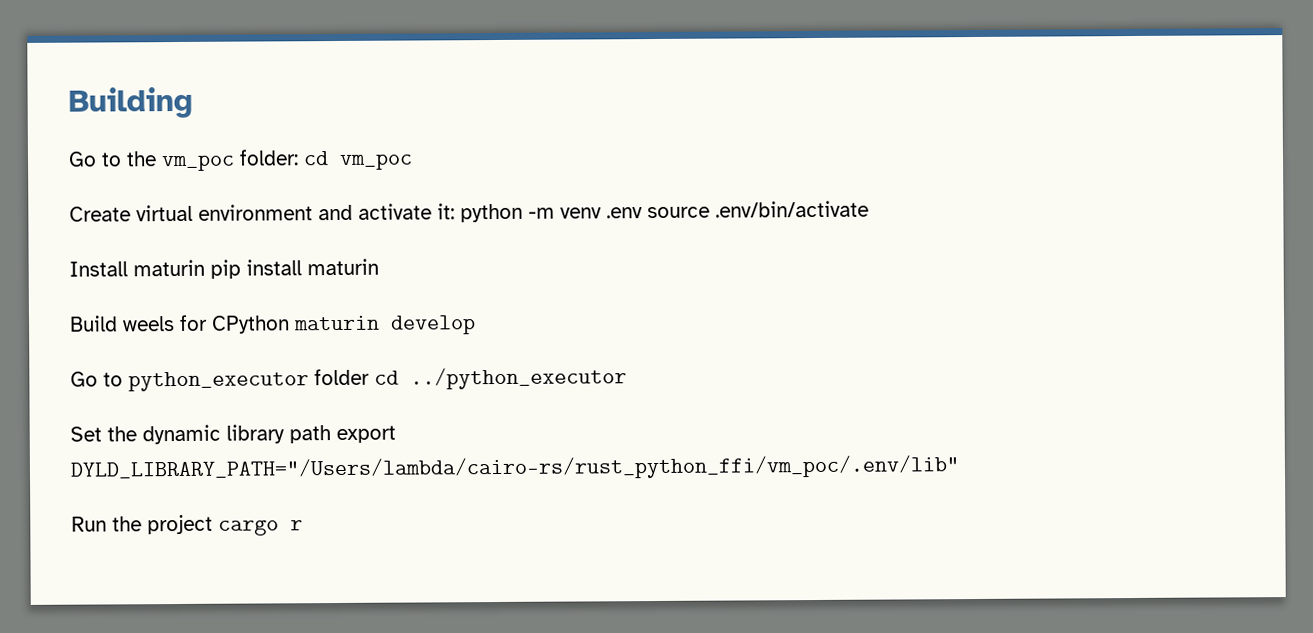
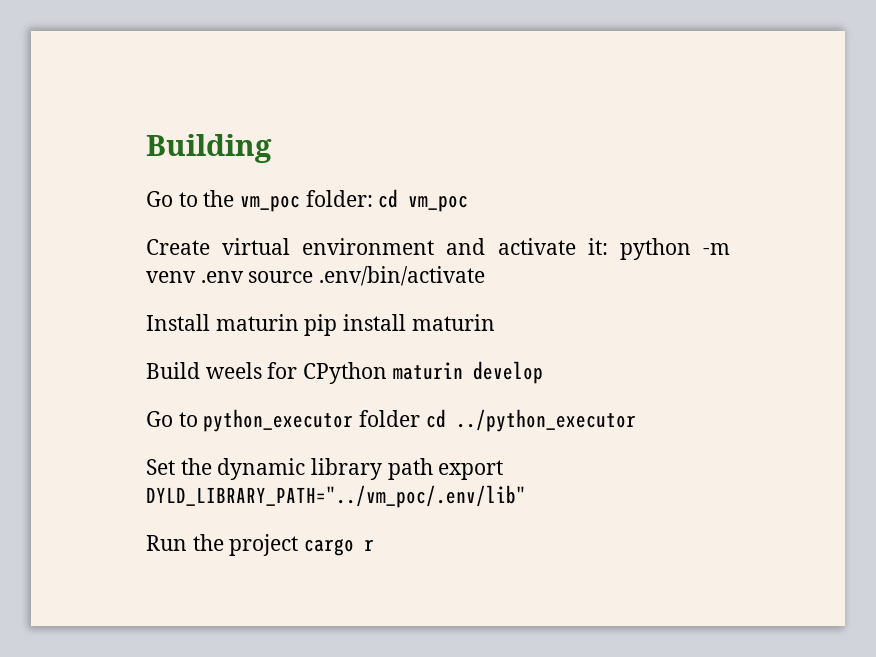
[70,455,960,482] DYLD_LIBRARY_PATH="/Users/lambda/cairo-rs/rust_python_ffi/vm_poc/.env/lib" -> [146,485,526,508] DYLD_LIBRARY_PATH="../vm_poc/.env/lib"

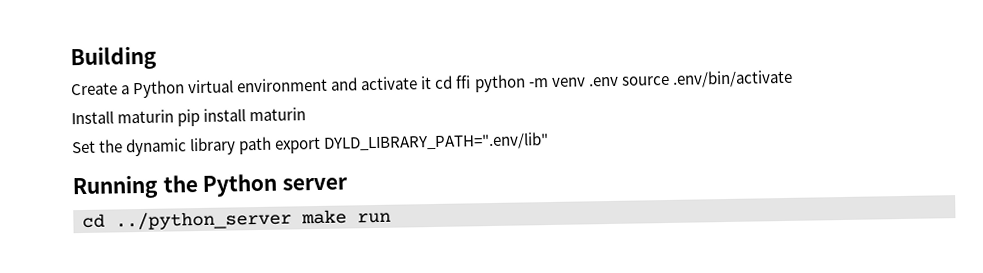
[146,189,469,212] // Go to the vm_poc folder: cd vm_poc -> (157, 58) none
(210, 247) none -> [121,80,186,99] a Python
[587,238,608,255] it: -> [420,75,472,90] it cd ffi
[146,361,543,384] [146,409,636,432] // Build weels for CPython maturin develop // Go to python_executor folder cd ../python_executor -> (307, 114) none
[146,485,526,508] [146,534,375,556] DYLD_LIBRARY_PATH="../vm_poc/.env/lib" // Run the project cargo r -> [323,132,550,152] [72,173,349,200] [82,209,391,231] DYLD_LIBRARY_PATH=".env/lib" // Running the Python server // cd ../python_server make run

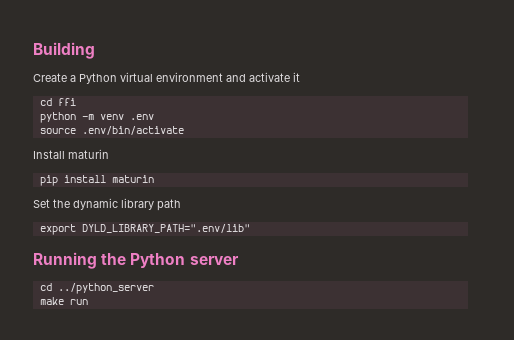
(433, 83) none -> (300, 77) //
(472, 82) none -> (76, 102) //
(619, 81) none -> (154, 117) //
(175, 116) none -> (109, 154) //
(273, 145) none -> (181, 205) //
(292, 220) none -> (154, 288) //

